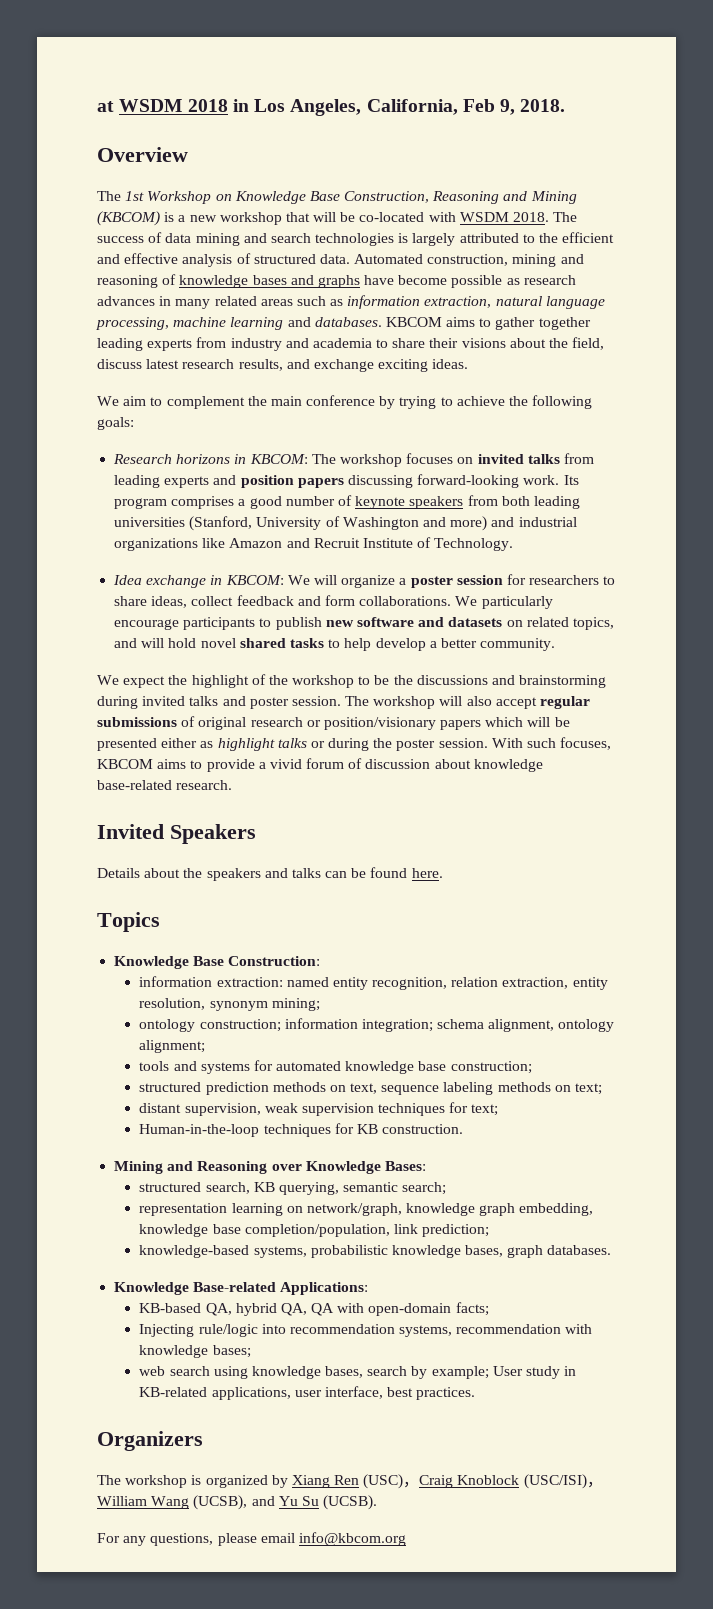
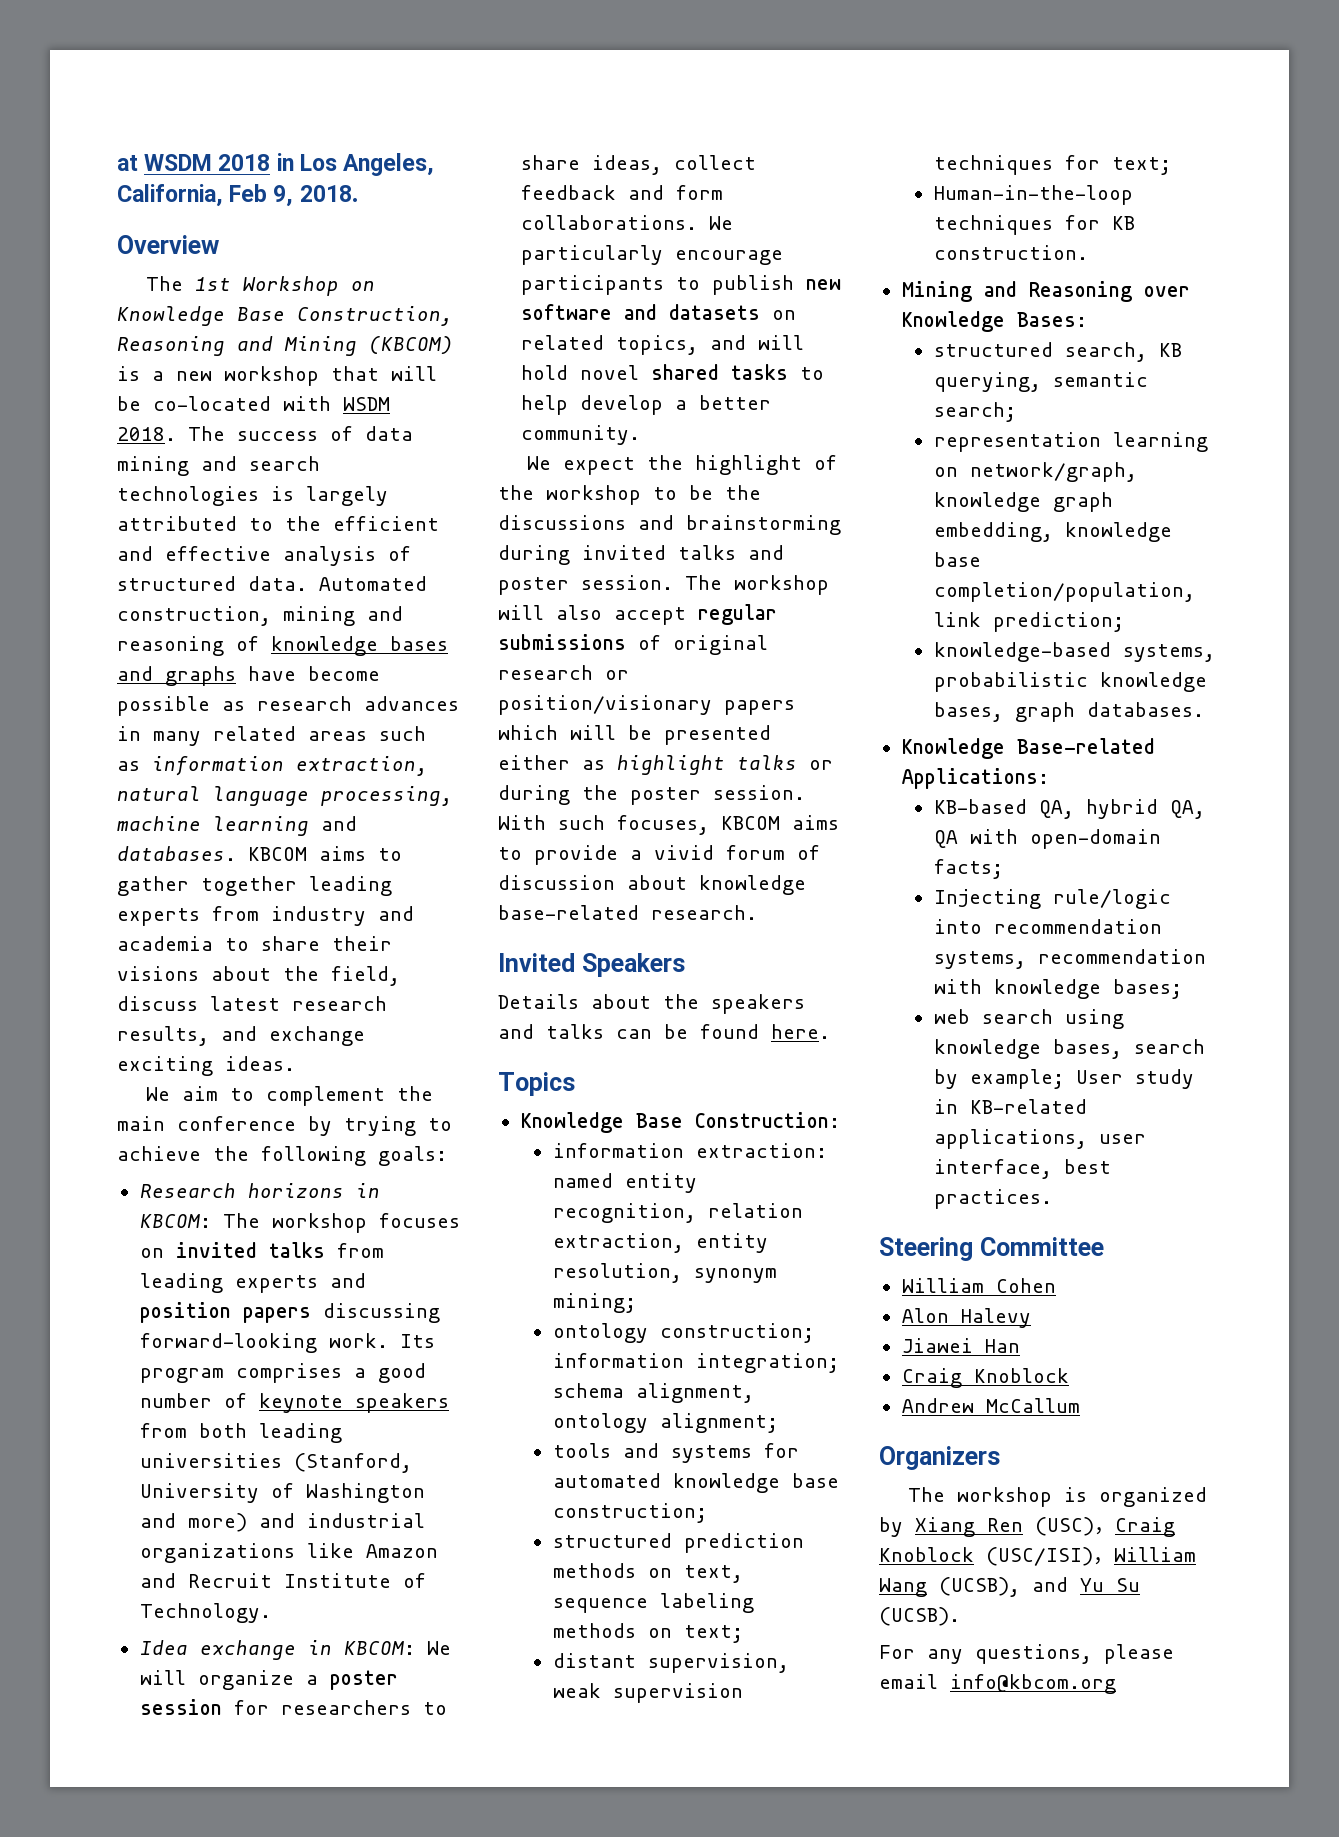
(476, 1393) none -> [879,1237,1104,1261] [901,1278,1056,1293] [901,1308,1031,1328] [901,1338,1020,1353] [901,1368,1069,1388] [901,1398,1080,1413] // Steering Committee // William Cohen // Alon Halevy // Jiawei Han // Craig Knoblock // Andrew McCallum

